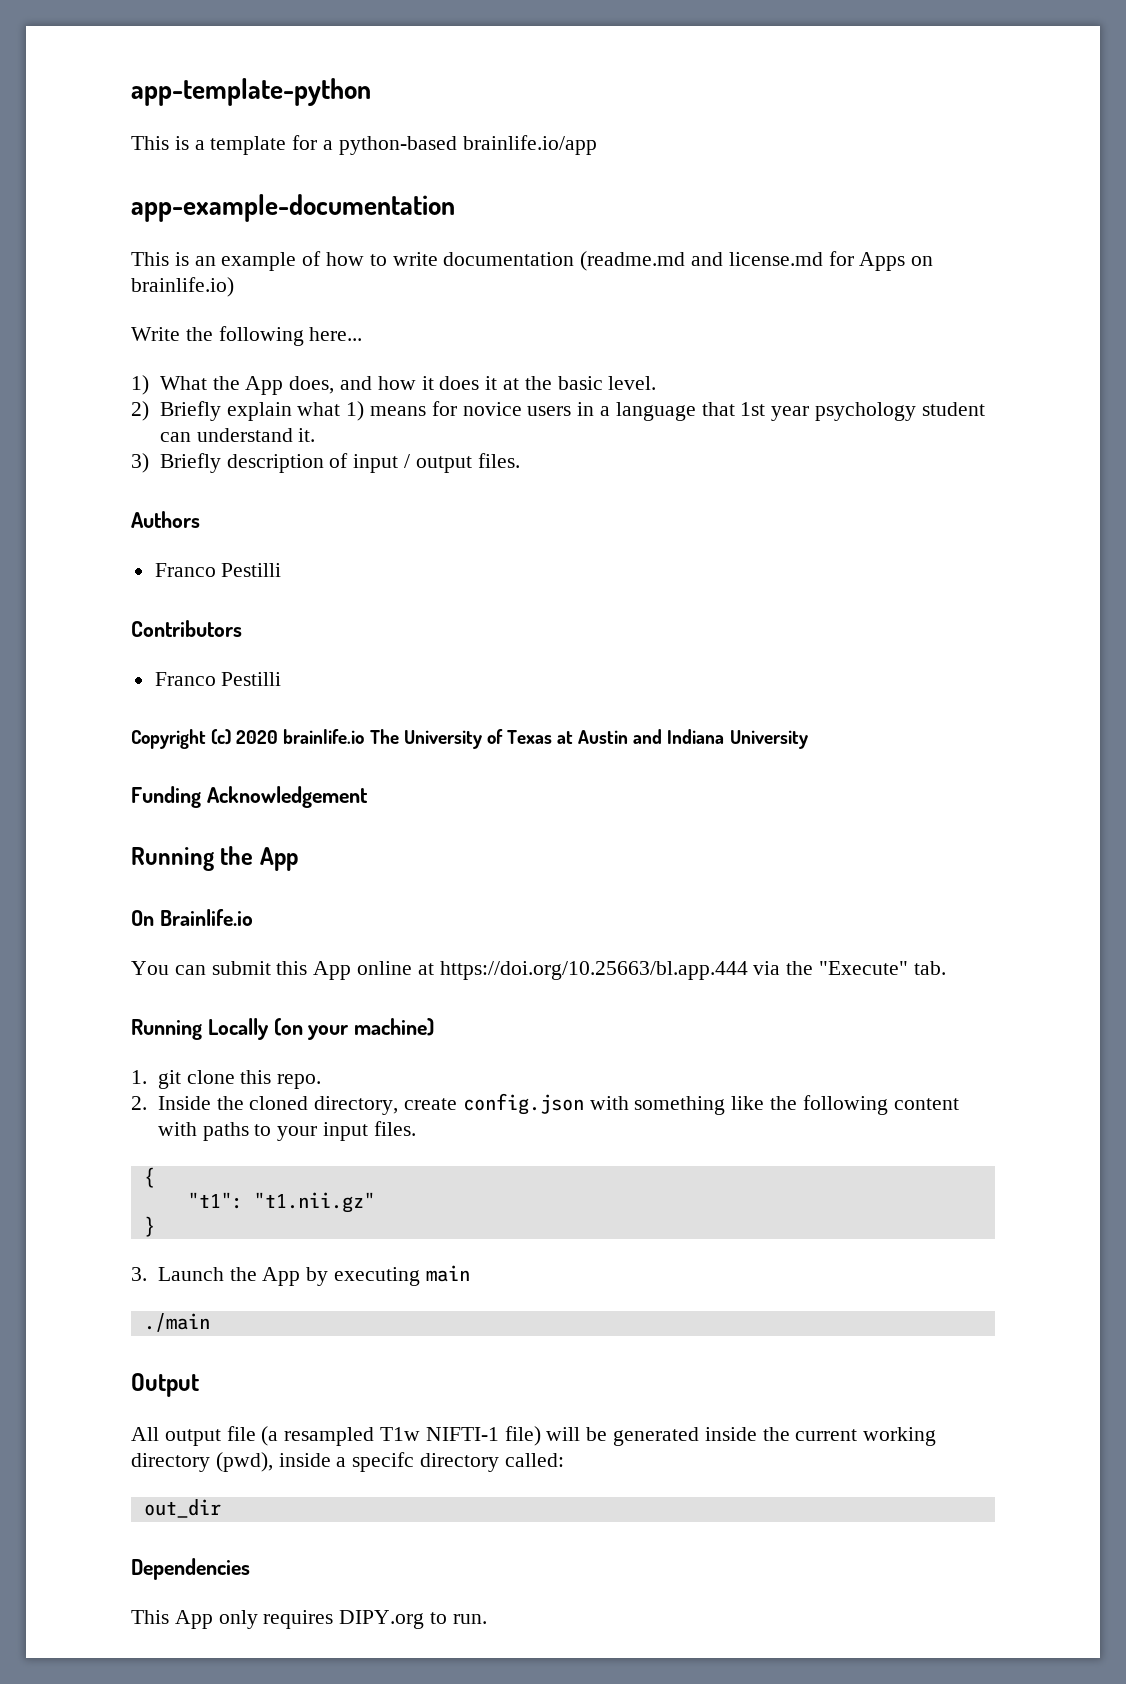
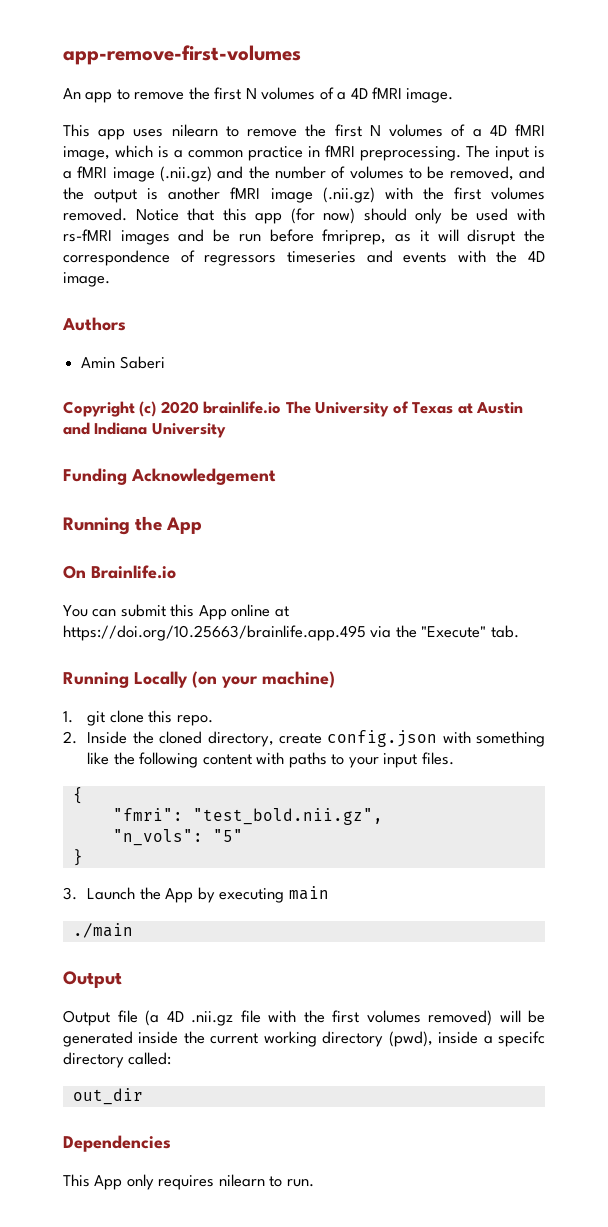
[131,78,371,106] [131,135,597,155] [131,194,455,222] [131,251,934,271] [131,277,234,297] [131,326,363,346] [131,375,657,395] [131,401,985,421] [159,428,316,442] [131,453,520,473] [131,511,200,528] [154,563,282,577] [131,620,242,637] [154,672,282,686] app-template-python // This is a template for a python-based brainlife.io/app // app-example-documentation // This is an example of how to write documentation (readme.md and license.md for Apps on brainlife.io) // Write the following here... // 1) What the App does, and how it does it at the basic level. // 2) Briefly explain what 1) means for novice users in a language that 1st year psychology student can understand it. // 3) Briefly description of input / output files. // Authors // Franco Pestilli // Contributors // Franco Pestilli -> [63,45,301,65] [63,87,454,103] [63,124,545,140] [63,145,545,161] [63,166,545,182] [63,187,545,203] [63,208,546,224] [63,229,545,245] [63,250,545,266] [63,272,110,287] [62,317,126,331] [81,356,165,369] app-remove-first-volumes // An app to remove the first N volumes of a 4D fMRI image. // This app uses nilearn to remove the first N volumes of a 4D fMRI image, which is a common practice in fMRI preprocessing. The input is a fMRI image (.nii.gz) and the number of volumes to be removed, and the output is another fMRI image (.nii.gz) with the first volumes removed. Notice that this app (for now) should only be used with rs-fMRI images and be run before fmriprep, as it will disrupt the correspondence of regressors timeseries and events with the 4D image. // Authors // Amin Saberi
[439,961,748,980] https://doi.org/10.25663/bl.app.444 -> [63,625,366,641] https://doi.org/10.25663/brainlife.app.495
[187,1192,375,1213] "t1": "t1.nii.gz" -> [112,808,383,825] [112,829,243,846] "fmri": "test_bold.nii.gz", // "n_vols": "5"
[131,1426,541,1446] All output file (a resampled T1w NIFTI-1 file) -> [63,1010,492,1026] Output file (a 4D .nii.gz file with the first volumes removed)
[339,1610,425,1629] DIPY.org -> [218,1174,265,1187] nilearn

